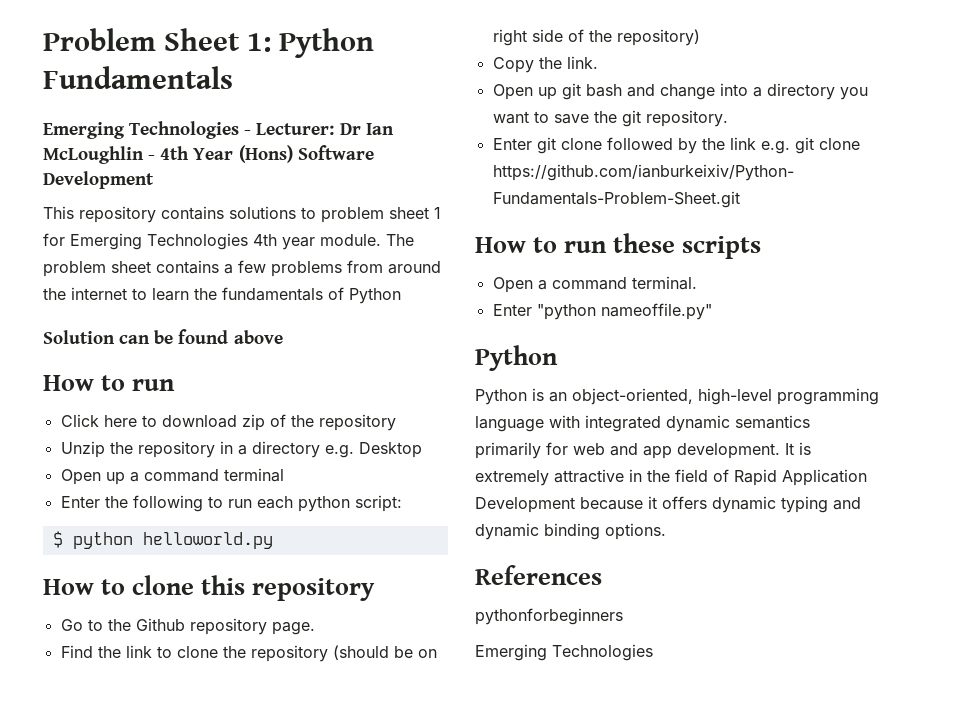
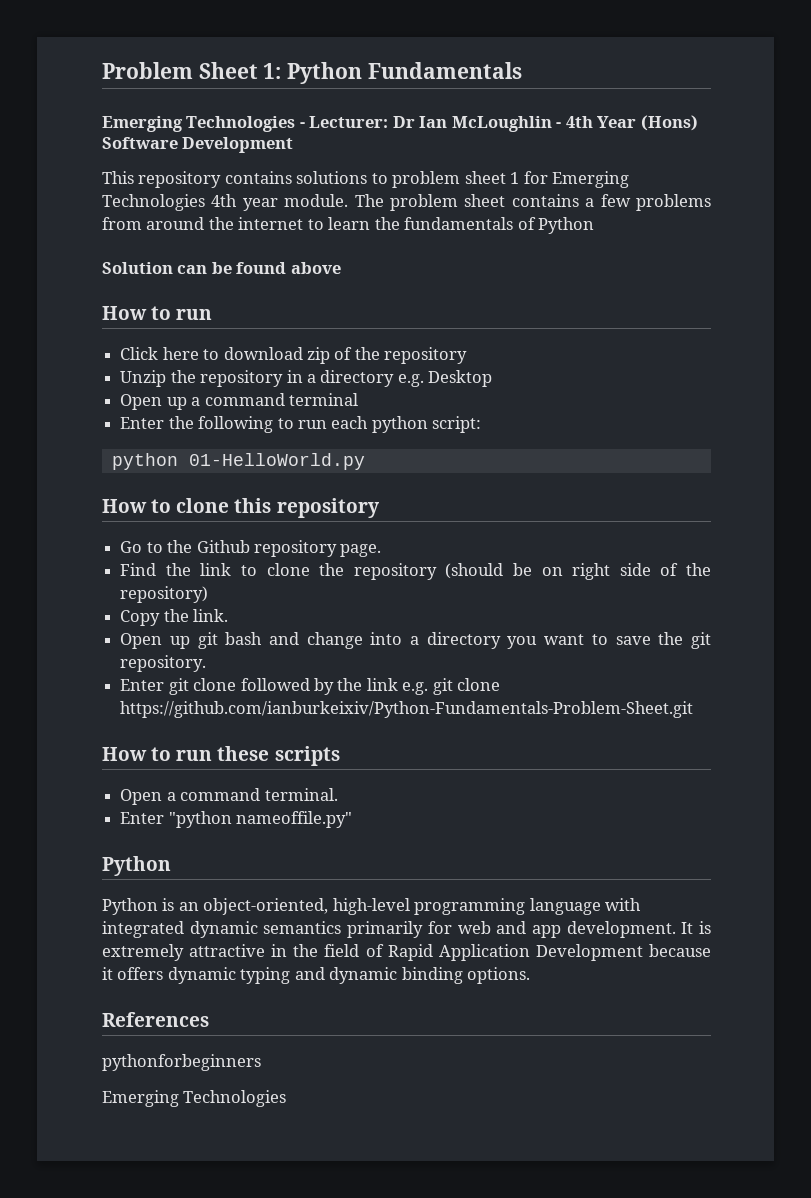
[52,531,273,549] $ python helloworld.py -> [111,453,365,470] python 01-HelloWorld.py

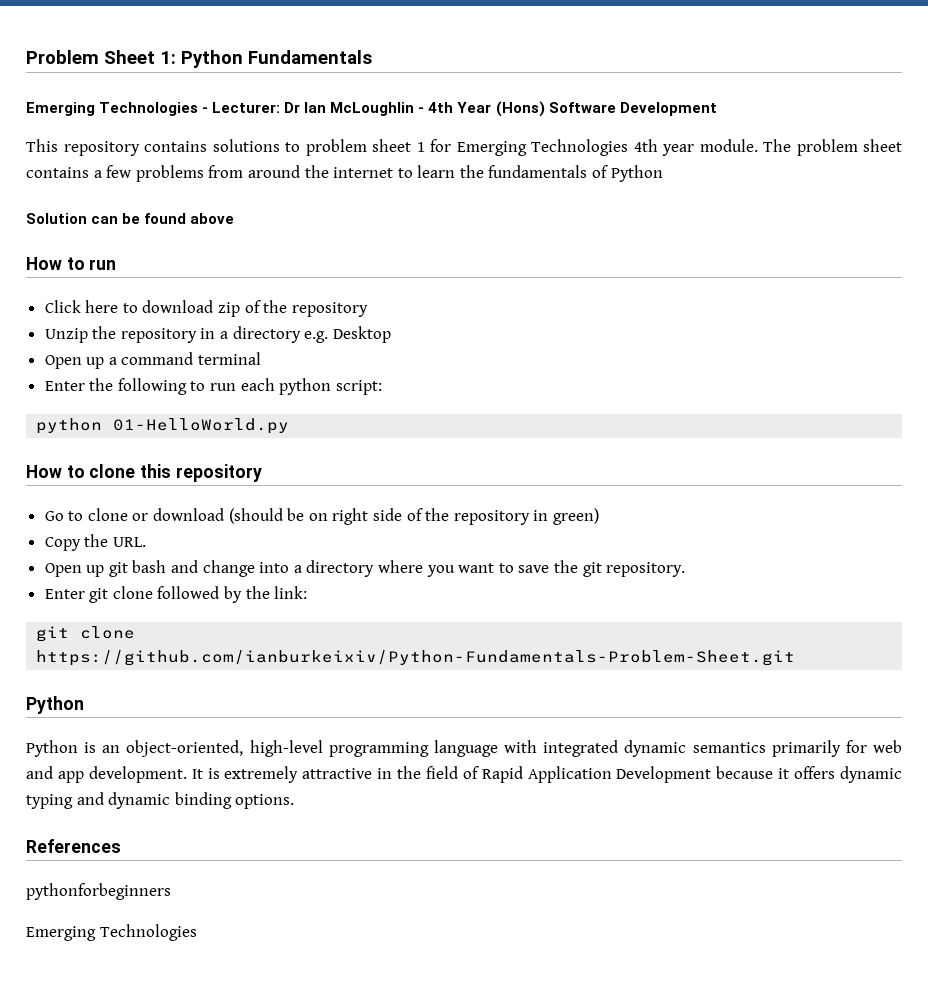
[167,540,382,557] [120,563,437,580] the Github repository page. // Find the link to clone the repository -> [87,508,225,521] clone or download
[120,586,209,603] repository) -> [453,508,599,525] repository in green)
[193,609,229,622] link. -> [112,537,146,547] URL.
(501, 640) none -> [378,560,424,573] where
[366,678,429,695] link e.g. -> [274,586,308,599] link: //
[102,746,340,766] [120,788,338,805] [120,811,353,828] // How to run these scripts // Open a command terminal. // Enter "python nameoffile.py" -> (796, 658) none

